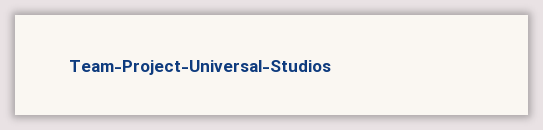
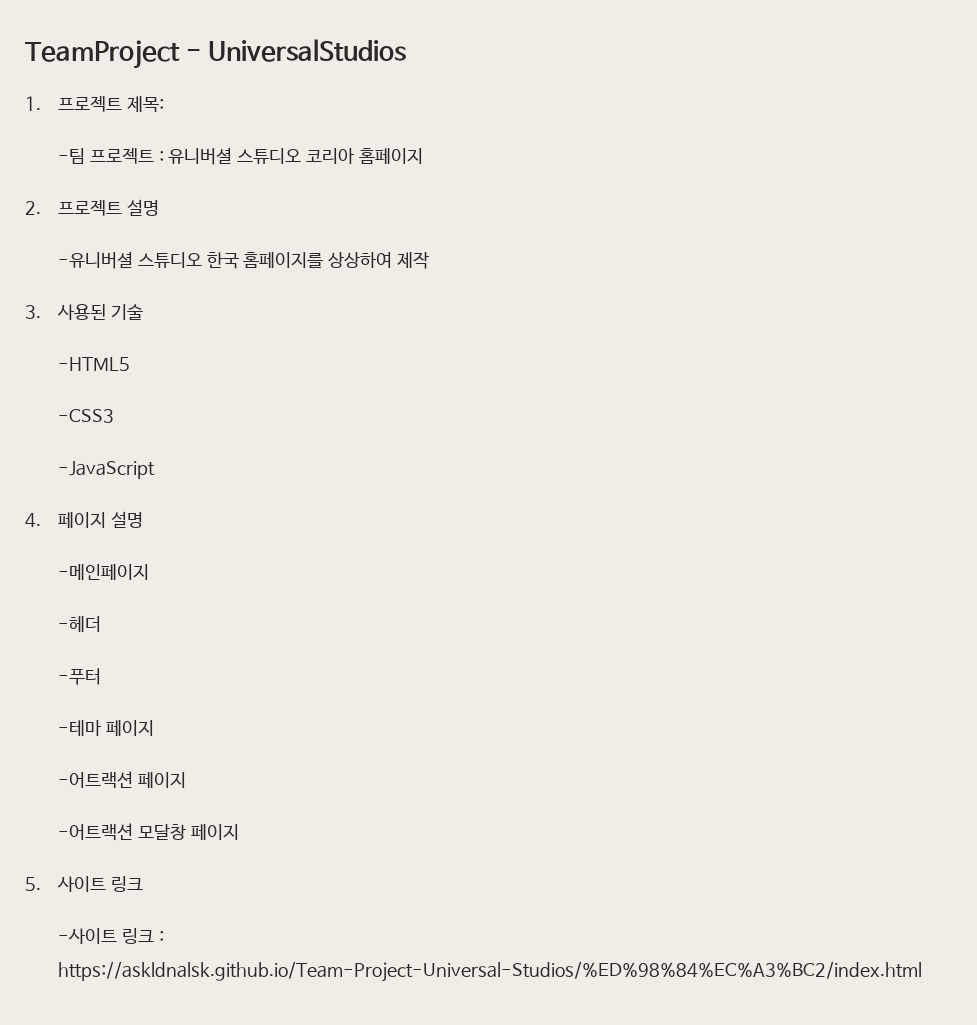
[69,60,331,75] Team-Project-Universal-Studios -> [25,39,406,69] [25,96,164,113] [57,147,423,165] [25,199,159,216] [57,251,430,269] [25,304,143,320] [57,357,130,371] [57,409,114,423] [57,461,155,479] [25,511,143,528] [57,564,149,580] [57,616,101,632] [57,668,101,685] [57,720,154,736] [57,771,186,789] [57,823,239,841] [25,876,143,892] [57,928,164,944] [57,961,922,982] TeamProject - UniversalStudios // 1. 프로젝트 제목: // -팀 프로젝트 : 유니버셜 스튜디오 코리아 홈페이지 // 2. 프로젝트 설명 // -유니버셜 스튜디오 한국 홈페이지를 상상하여 제작 // 3. 사용된 기술 // -HTML5 // -CSS3 // -JavaScript // 4. 페이지 설명 // -메인페이지 // -헤더 // -푸터 // -테마 페이지 // -어트랙션 페이지 // -어트랙션 모달창 페이지 // 5. 사이트 링크 // -사이트 링크 : https://askldnalsk.github.io/Team-Project-Universal-Studios/%ED%98%84%EC%A3%BC2/index.html

